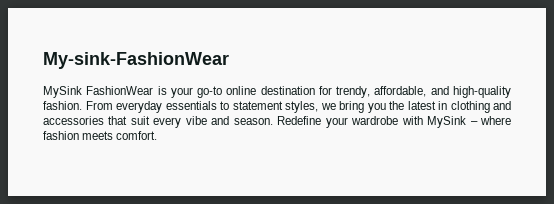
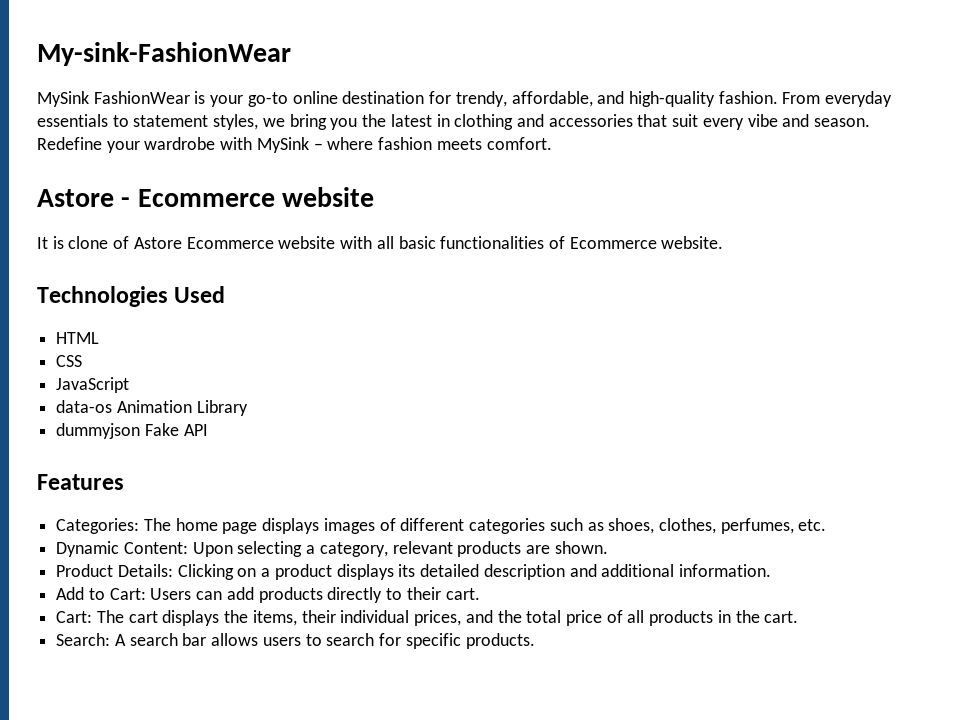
(158, 135) none -> [37,187,375,207] [37,236,724,249] [37,286,226,307] [56,332,100,344] [56,355,83,367] [56,377,130,393] [56,400,248,416] [56,423,208,439] [37,474,124,490] [56,518,827,534] [56,541,608,557] [56,564,771,580] [56,587,480,603] [56,610,799,626] [56,633,535,649] // Astore - Ecommerce website // It is clone of Astore Ecommerce website with all basic functionalities of Ecommerce website. // Technologies Used // HTML // CSS // JavaScript // data-os Animation Library // dummyjson Fake API // Features // Categories: The home page displays images of different categories such as shoes, clothes, perfumes, etc. // Dynamic Content: Upon selecting a category, relevant products are shown. // Product Details: Clicking on a product displays its detailed description and additional information. // Add to Cart: Users can add products directly to their cart. // Cart: The cart displays the items, their individual prices, and the total price of all products in the cart. // Search: A search bar allows users to search for specific products.

